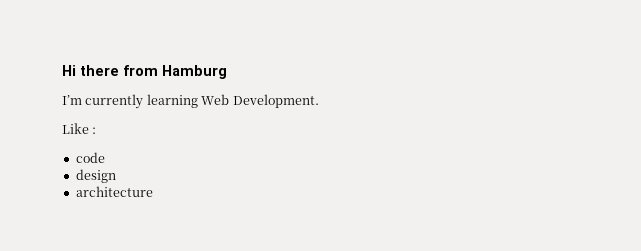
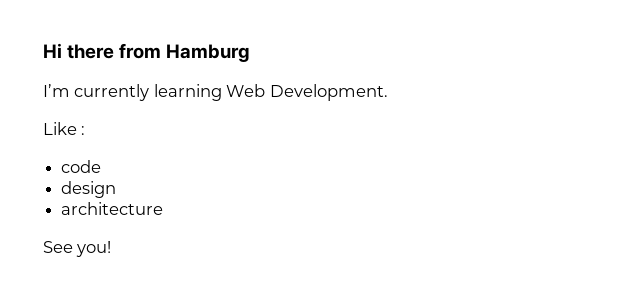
(153, 191) none -> [43,241,112,257] // See you!

